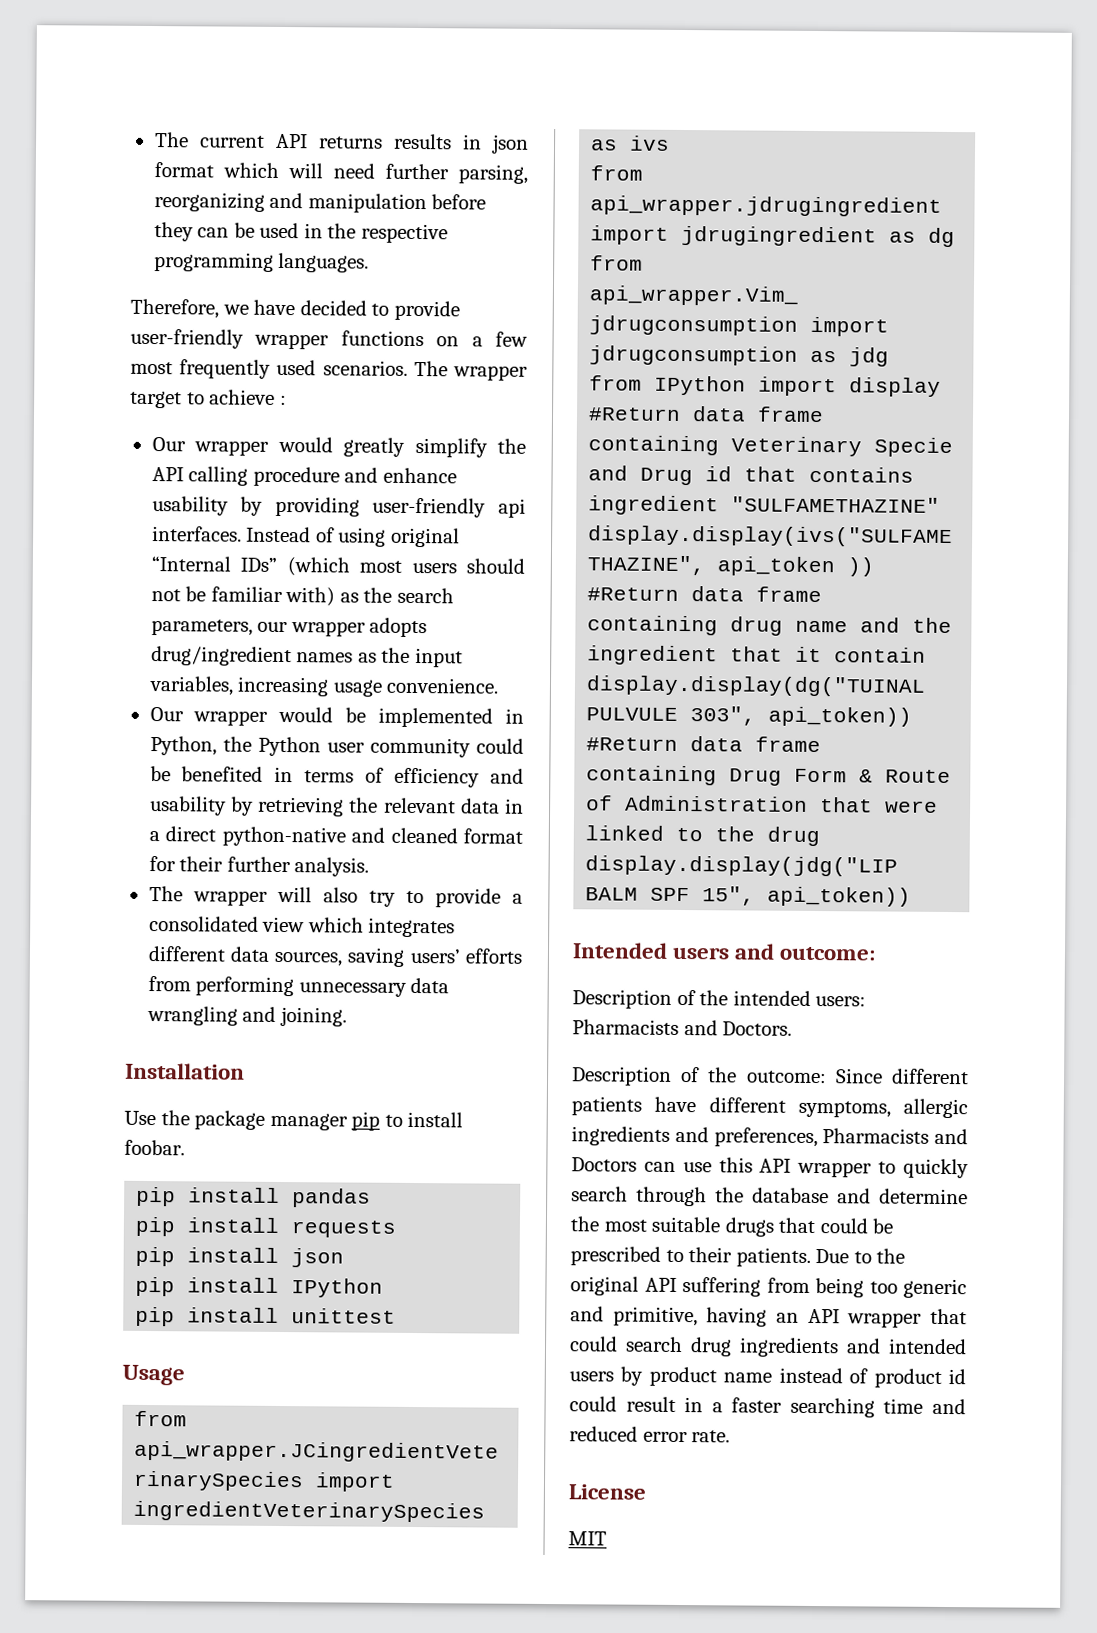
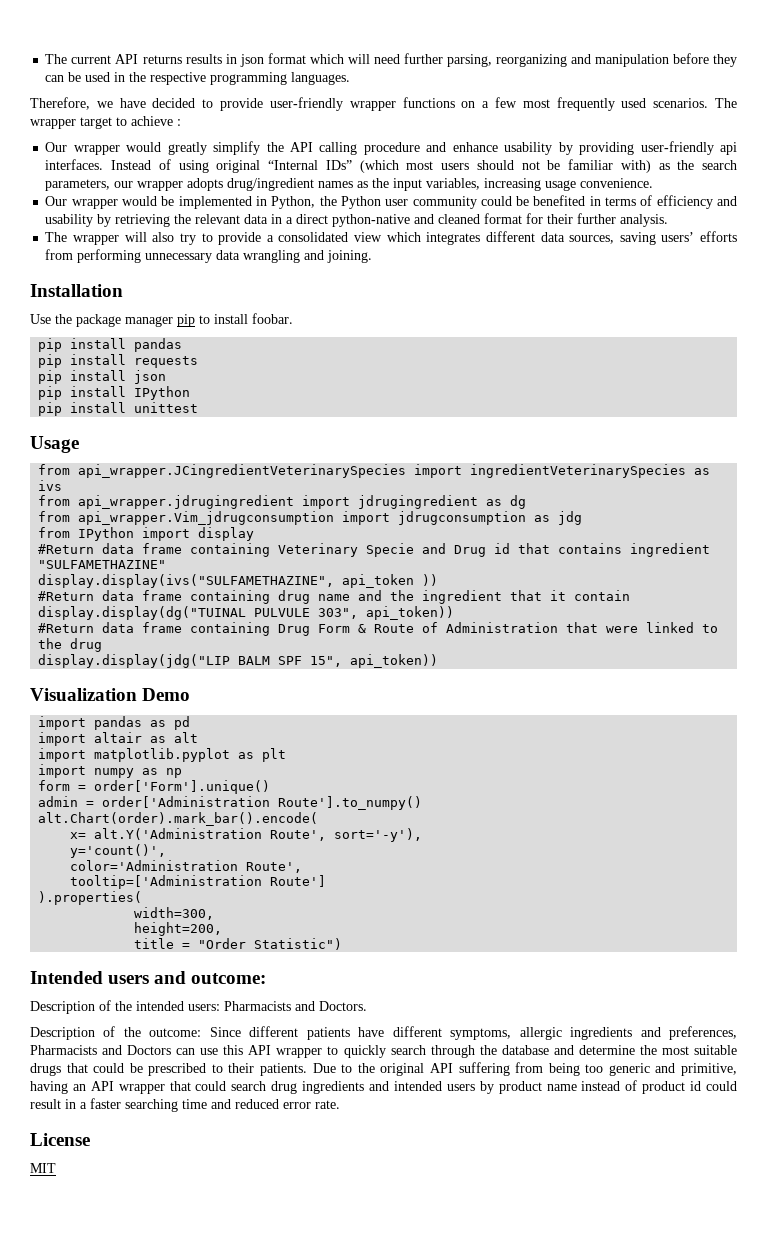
(912, 896) none -> [30,688,191,701] [38,716,191,730] [38,732,199,746] [38,748,287,762] [38,764,183,778] [38,780,271,794] [38,796,423,810] [38,812,319,826] [70,828,423,842] [70,844,167,858] [70,860,303,873] [70,875,327,889] [38,891,143,905] [134,907,215,920] [134,922,223,936] [134,938,343,950] // Visualization Demo // import pandas as pd // import altair as alt // import matplotlib.pyplot as plt // import numpy as np // form = order['Form'].unique() // admin = order['Administration Route'].to_numpy() // alt.Chart(order).mark_bar().encode( // x= alt.Y('Administration Route', sort='-y'), // y='count()', // color='Administration Route', // tooltip=['Administration Route'] // ).properties( // width=300, // height=200, // title = "Order Statistic")

